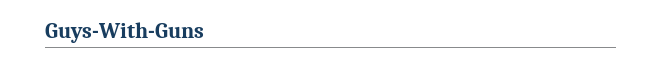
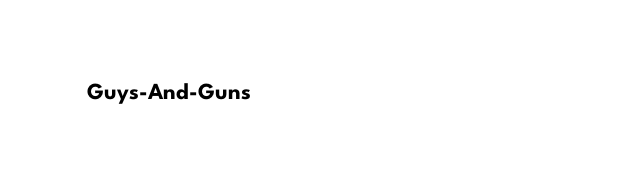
[45,22,204,43] Guys-With-Guns -> [87,83,251,104] Guys-And-Guns

